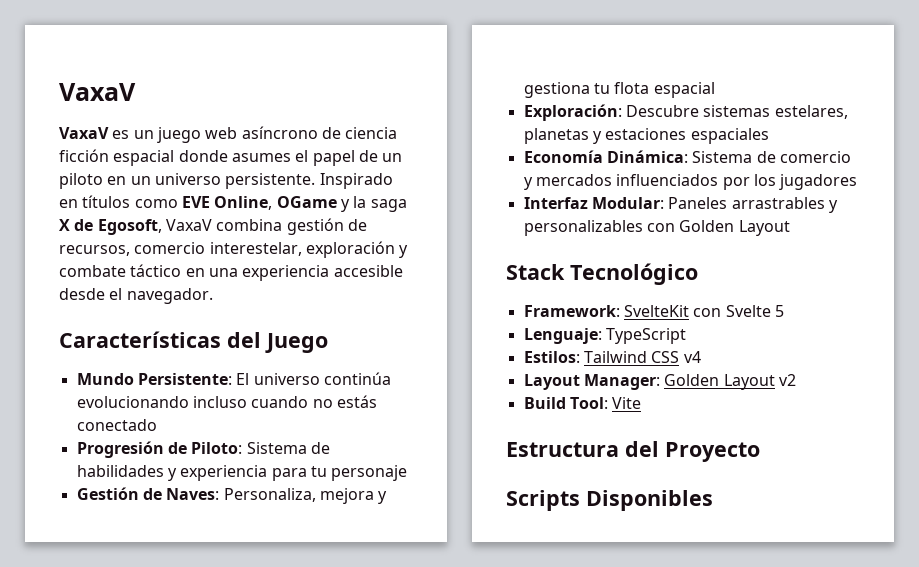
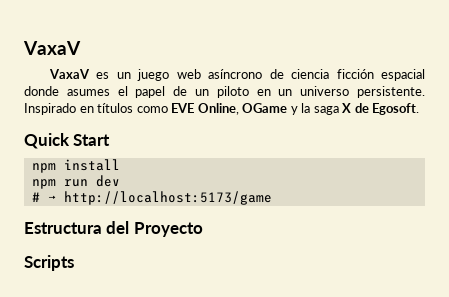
[97,218,367,235] [59,241,409,258] [59,264,403,281] [59,288,213,304] [59,331,328,353] [76,372,391,385] [76,395,377,408] [76,419,157,431] [76,441,330,458] [76,465,408,481] [76,487,388,504] [523,82,715,98] [523,104,848,121] [523,128,769,144] [523,150,851,163] [523,174,858,190] [523,197,838,213] [523,220,790,236] [506,263,698,285] [523,305,784,317] [523,328,686,344] [523,351,701,363] [523,374,796,390] [523,397,642,409] Egosoft, VaxaV combina gestión de recursos, comercio interestelar, exploración y combate táctico en una experiencia accesible desde el navegador. // Características del Juego // Mundo Persistente: El universo continúa evolucionando incluso cuando no estás conectado // Progresión de Piloto: Sistema de habilidades y experiencia para tu personaje // Gestión de Naves: Personaliza, mejora y gestiona tu flota espacial // Exploración: Descubre sistemas estelares, planetas y estaciones espaciales // Economía Dinámica: Sistema de comercio y mercados influenciados por los jugadores // Interfaz Modular: Paneles arrastrables y personalizables con Golden Layout // Stack Tecnológico // Framework: SvelteKit con Svelte 5 // Lenguaje: TypeScript // Estilos: Tailwind CSS v4 // Layout Manager: Golden Layout v2 // Build Tool: Vite -> [372,103,420,115] [24,133,111,149] [31,159,120,173] [31,175,120,189] [31,191,272,205] Egosoft. // Quick Start // npm install // npm run dev // # → http://localhost:5173/game
[586,490,713,511] Disponibles -> (74, 263) none

